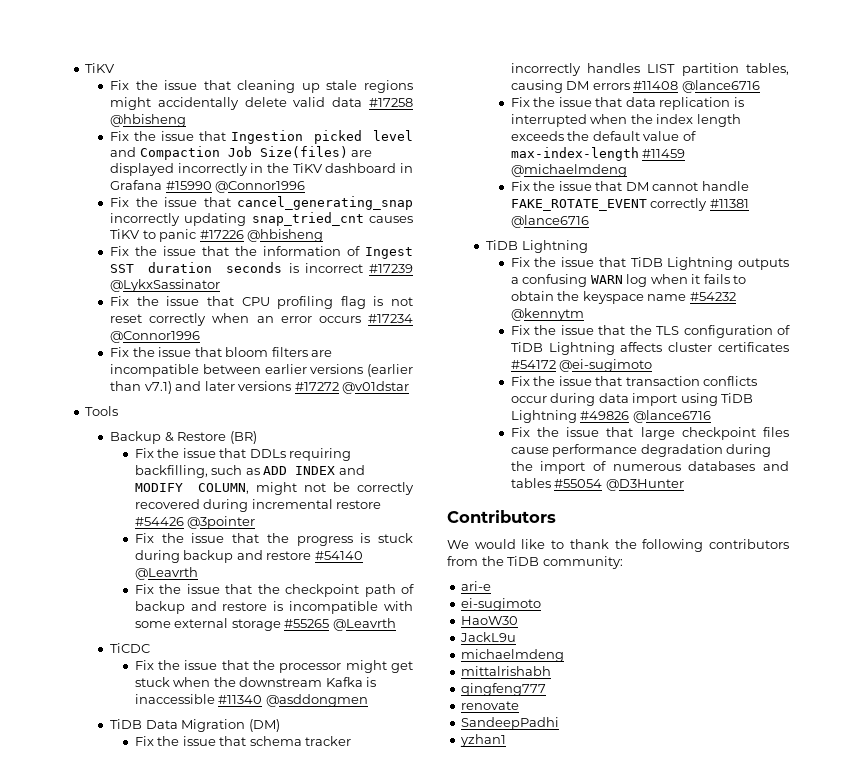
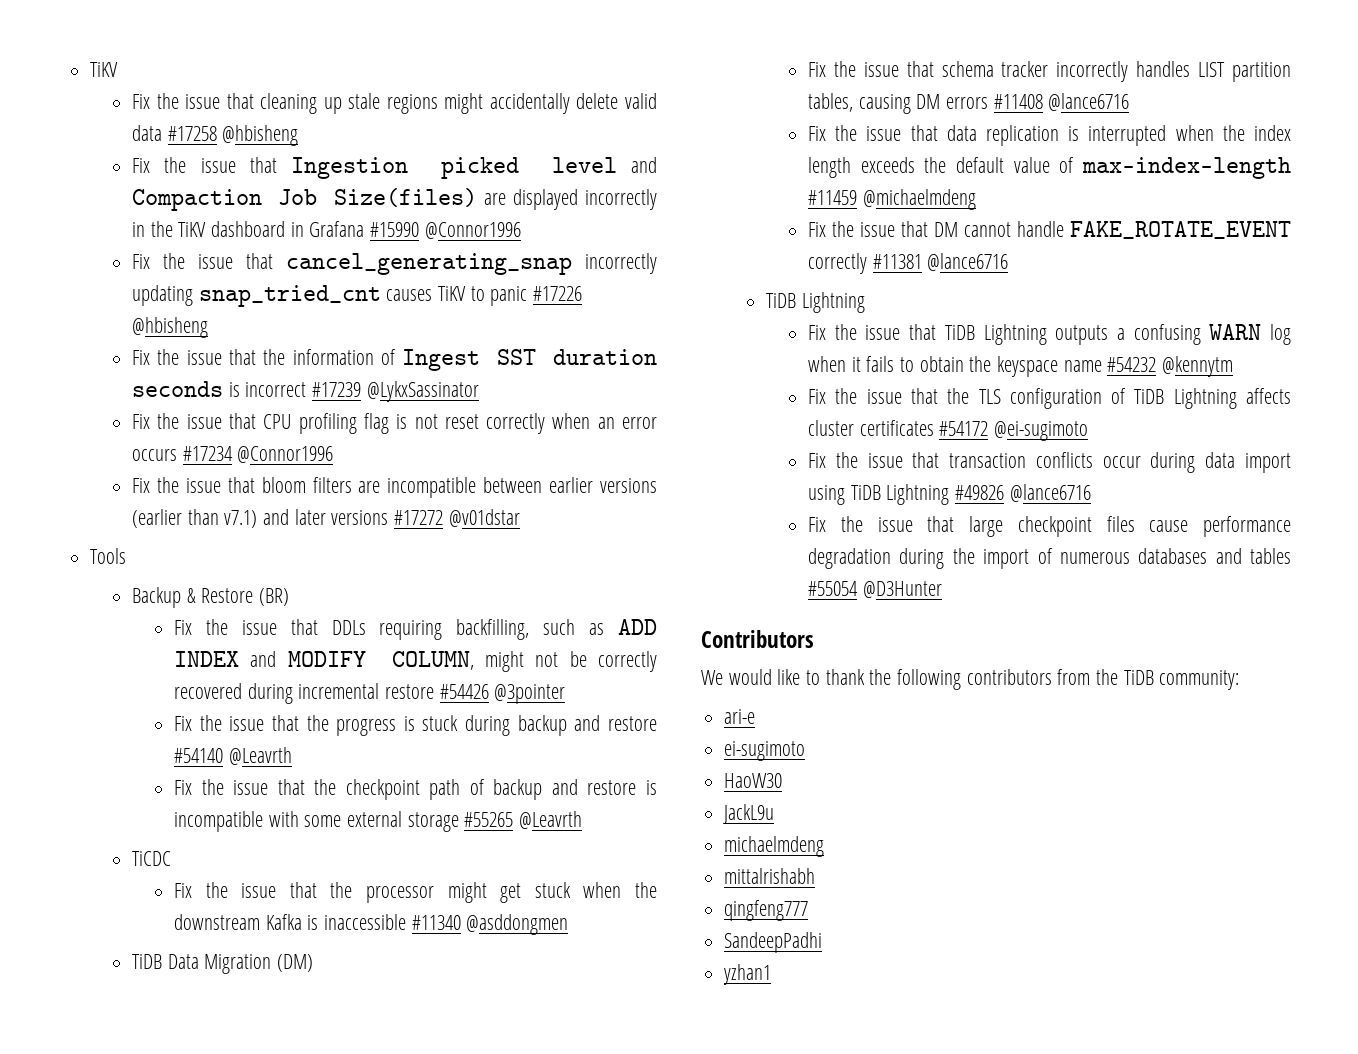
[461,701,520,710] // renovate -> (809, 910) none

